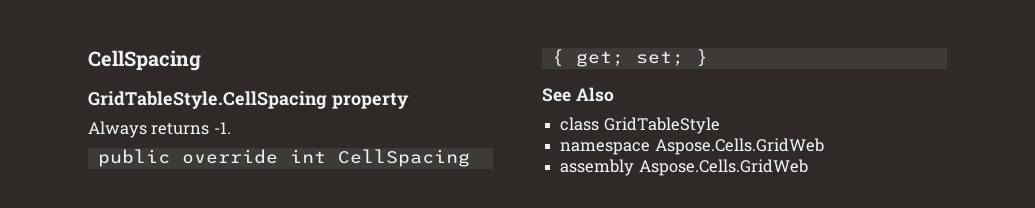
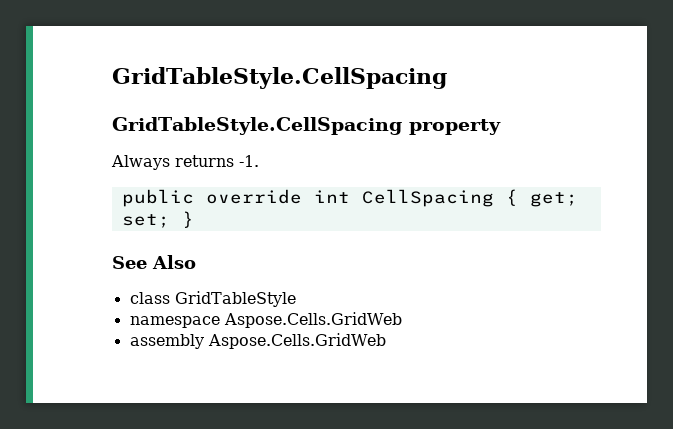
[88,50,201,71] CellSpacing -> [112,67,447,89] GridTableStyle.CellSpacing

